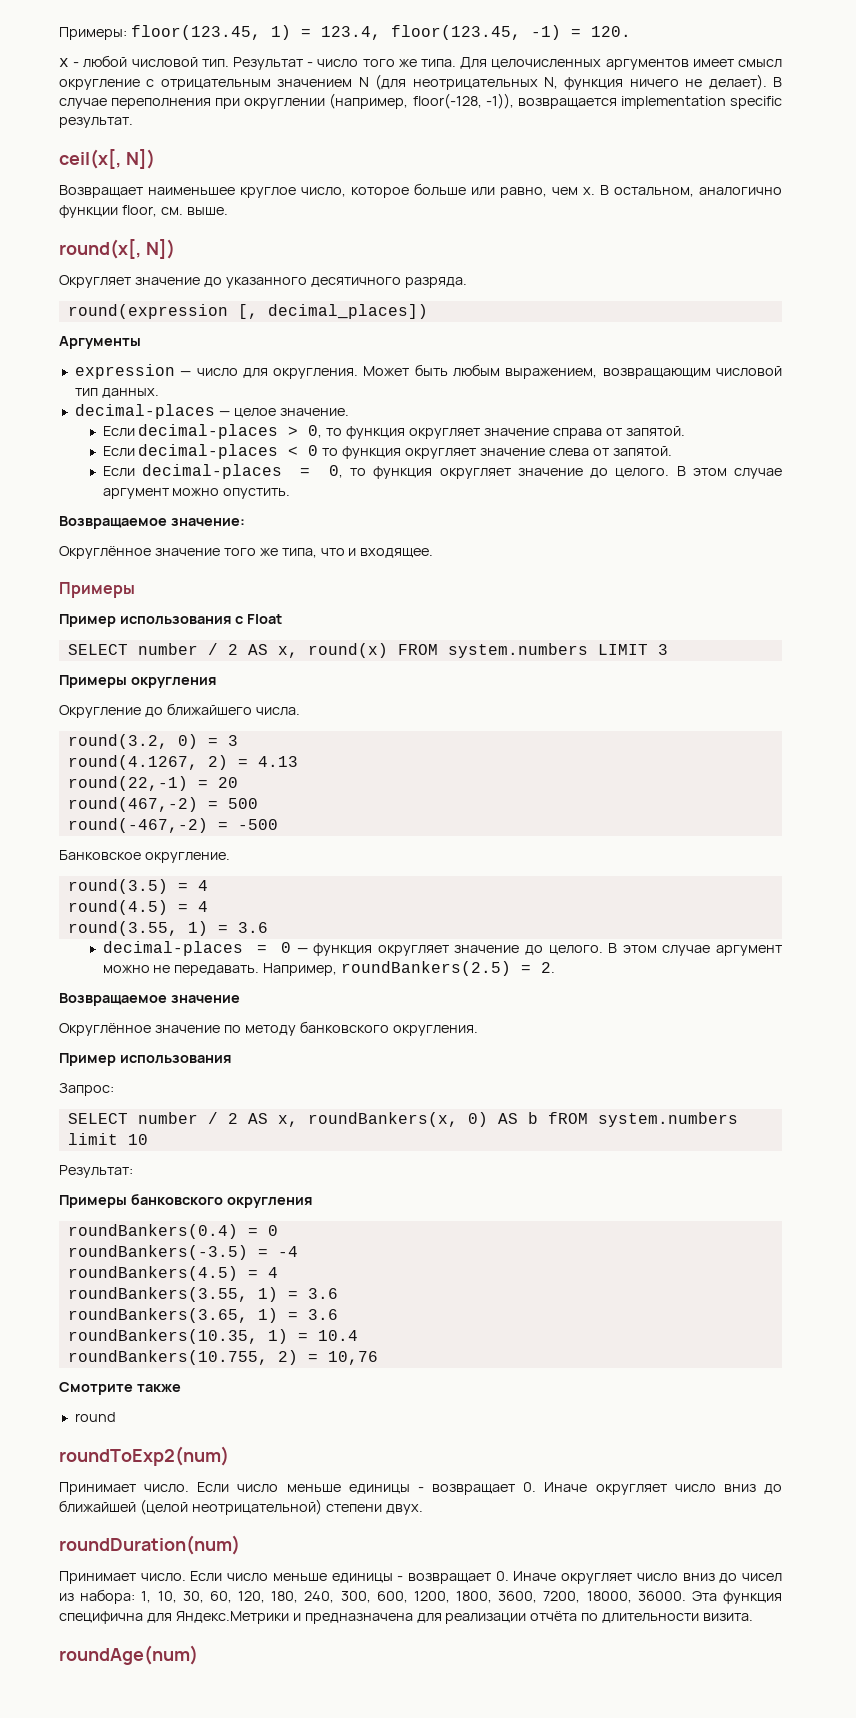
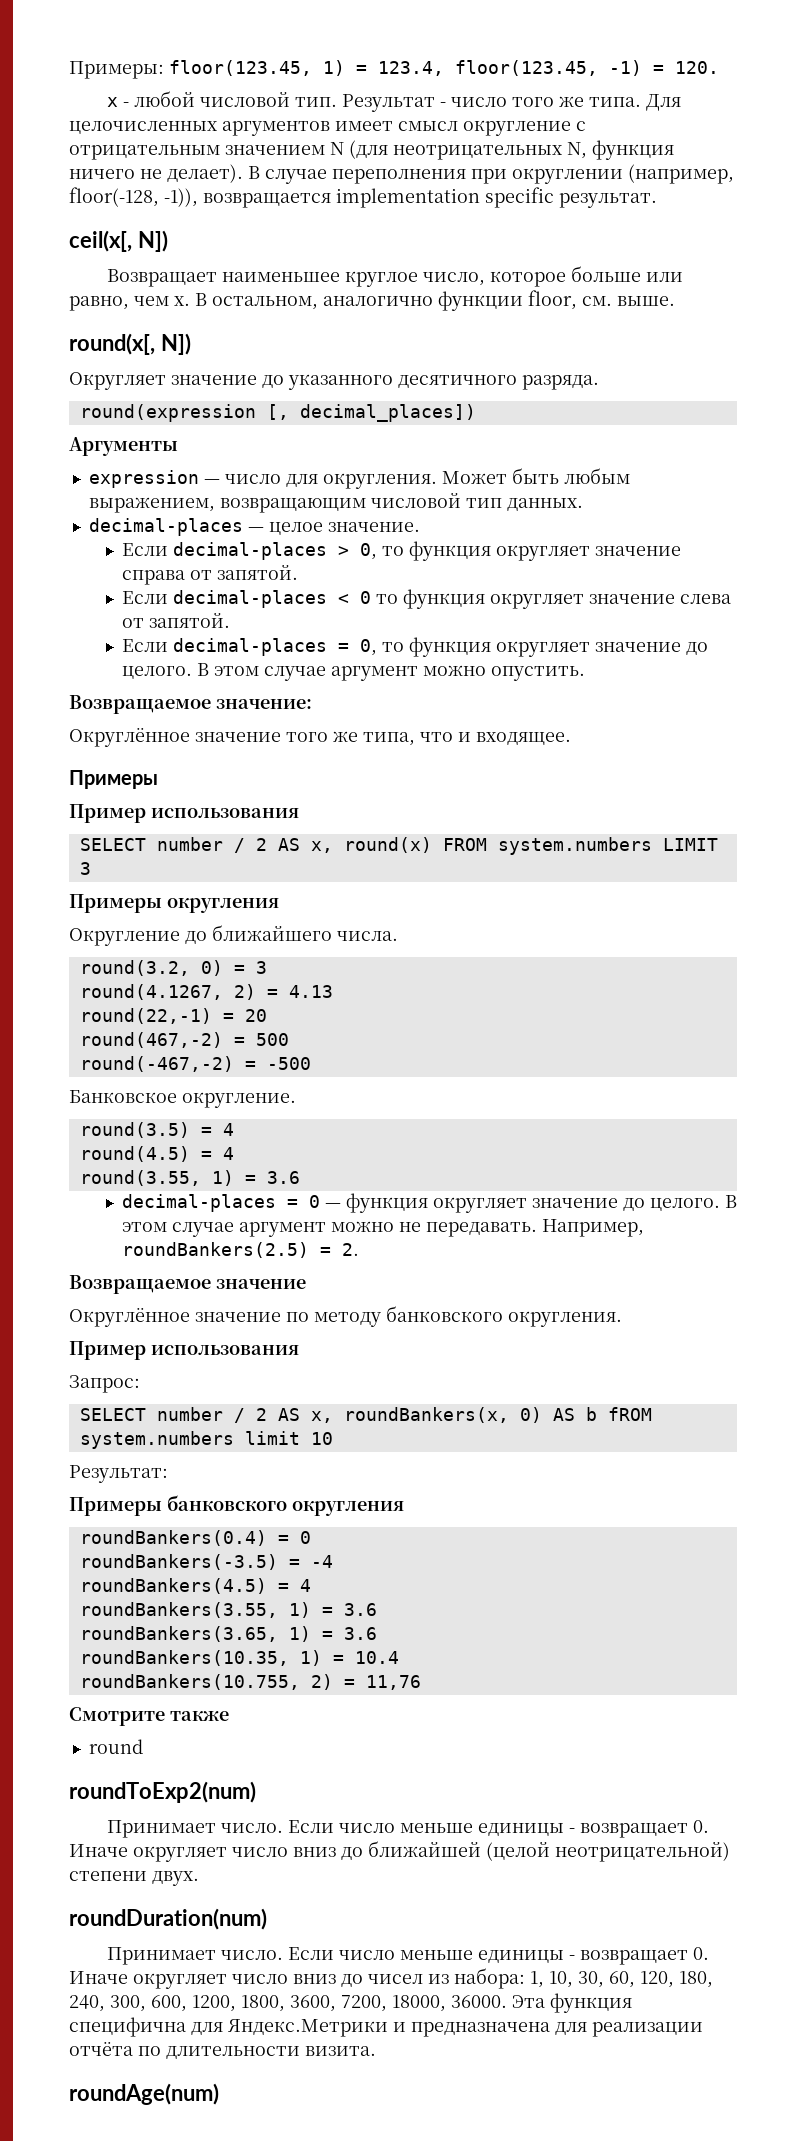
[234,614,282,624] с Float -> (299, 813) none
[327,1351,378,1365] 10,76 -> [365,1675,421,1690] 11,76

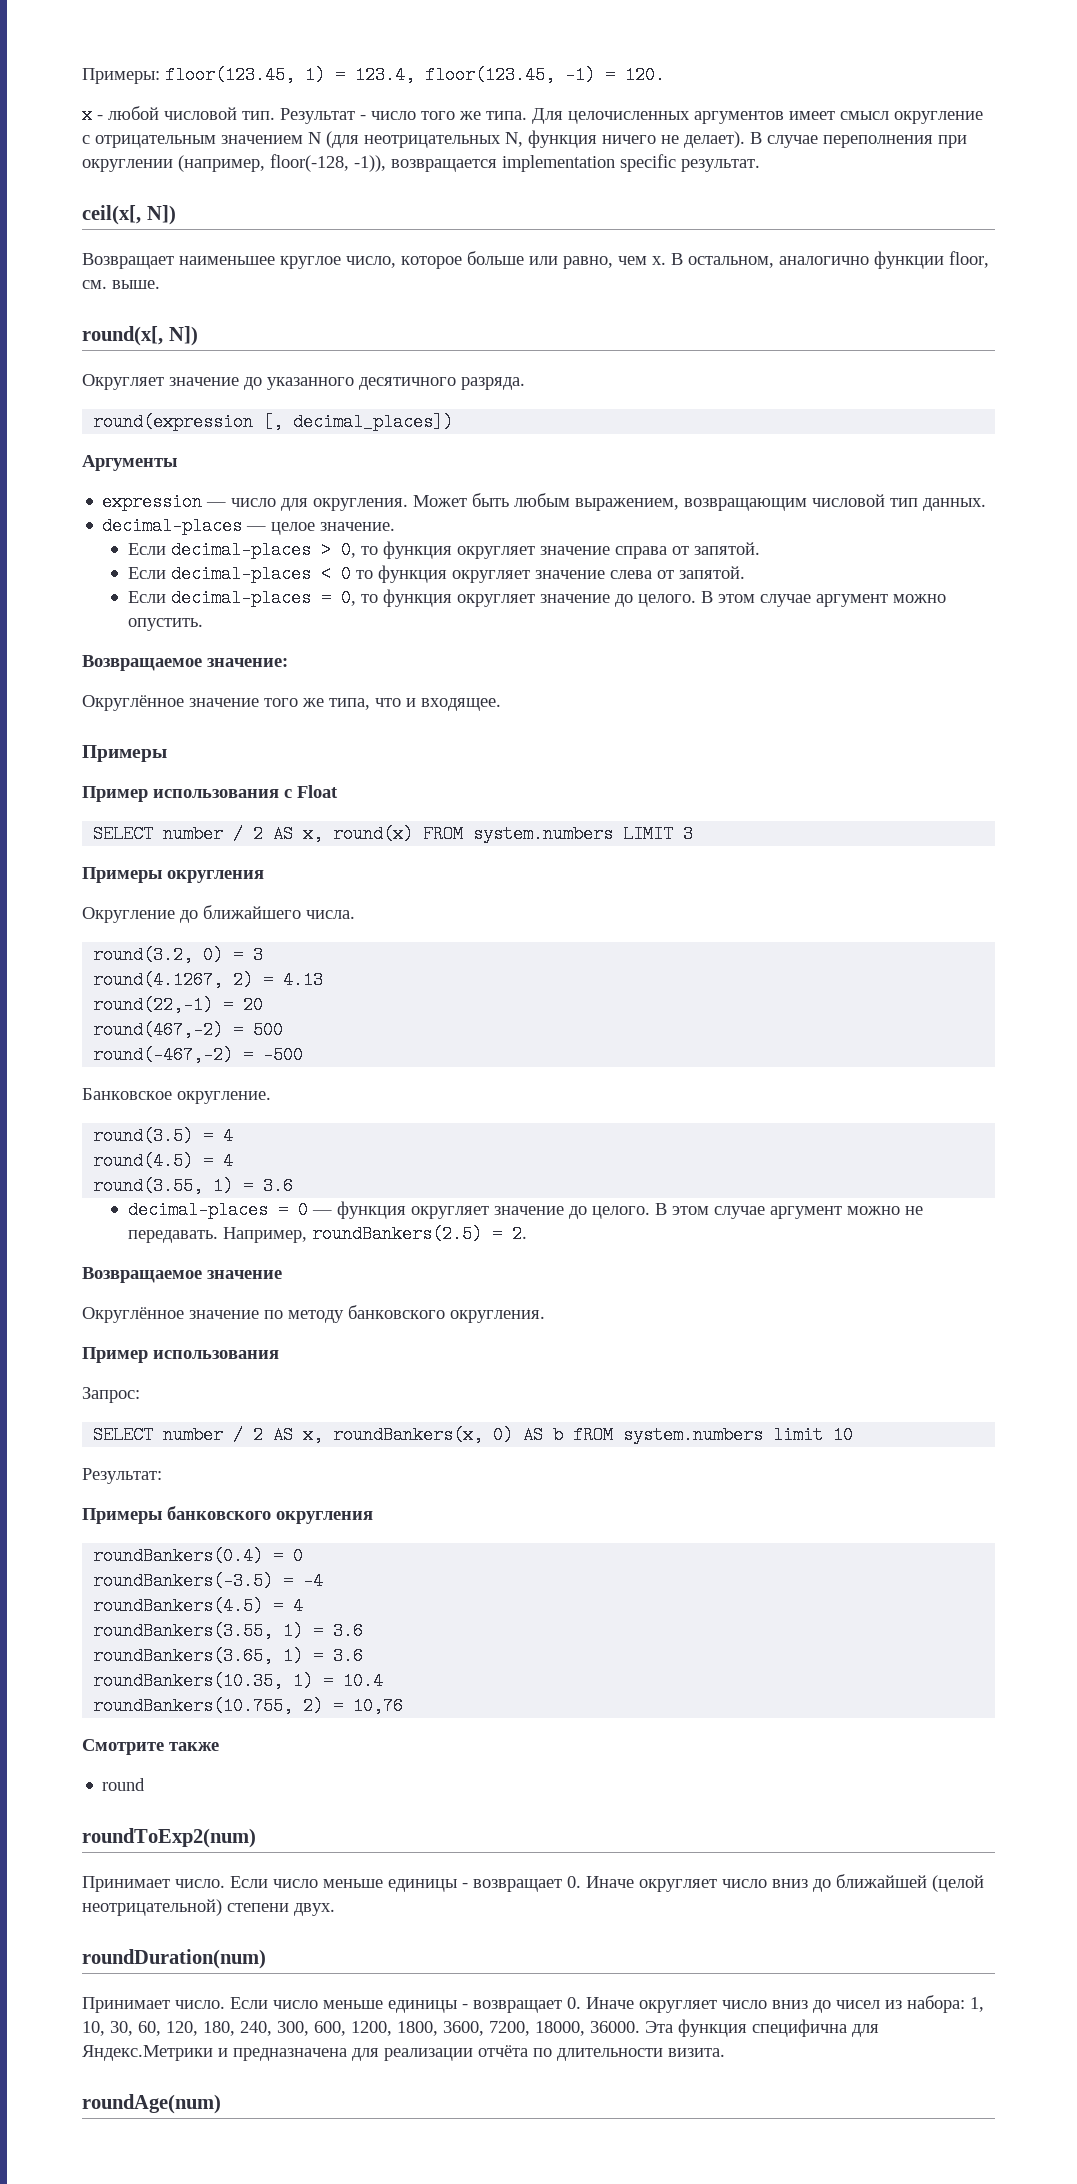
(299, 813) none -> [284,785,338,798] с Float
[365,1675,421,1690] 11,76 -> [353,1697,404,1715] 10,76

